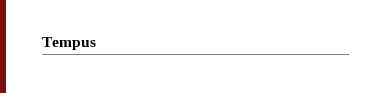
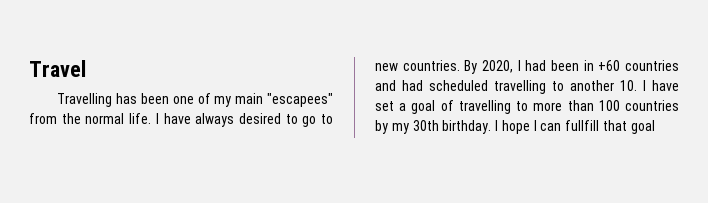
[42,37,96,50] Tempus -> [29,60,86,77] [57,93,333,107] [29,113,333,127] [375,60,679,74] [375,80,679,94] [375,100,679,114] [375,120,655,134] Travel // Travelling has been one of my main "escapees" from the normal life. I have always desired to go to new countries. By 2020, I had been in +60 countries and had scheduled travelling to another 10. I have set a goal of travelling to more than 100 countries by my 30th birthday. I hope I can fullfill that goal

